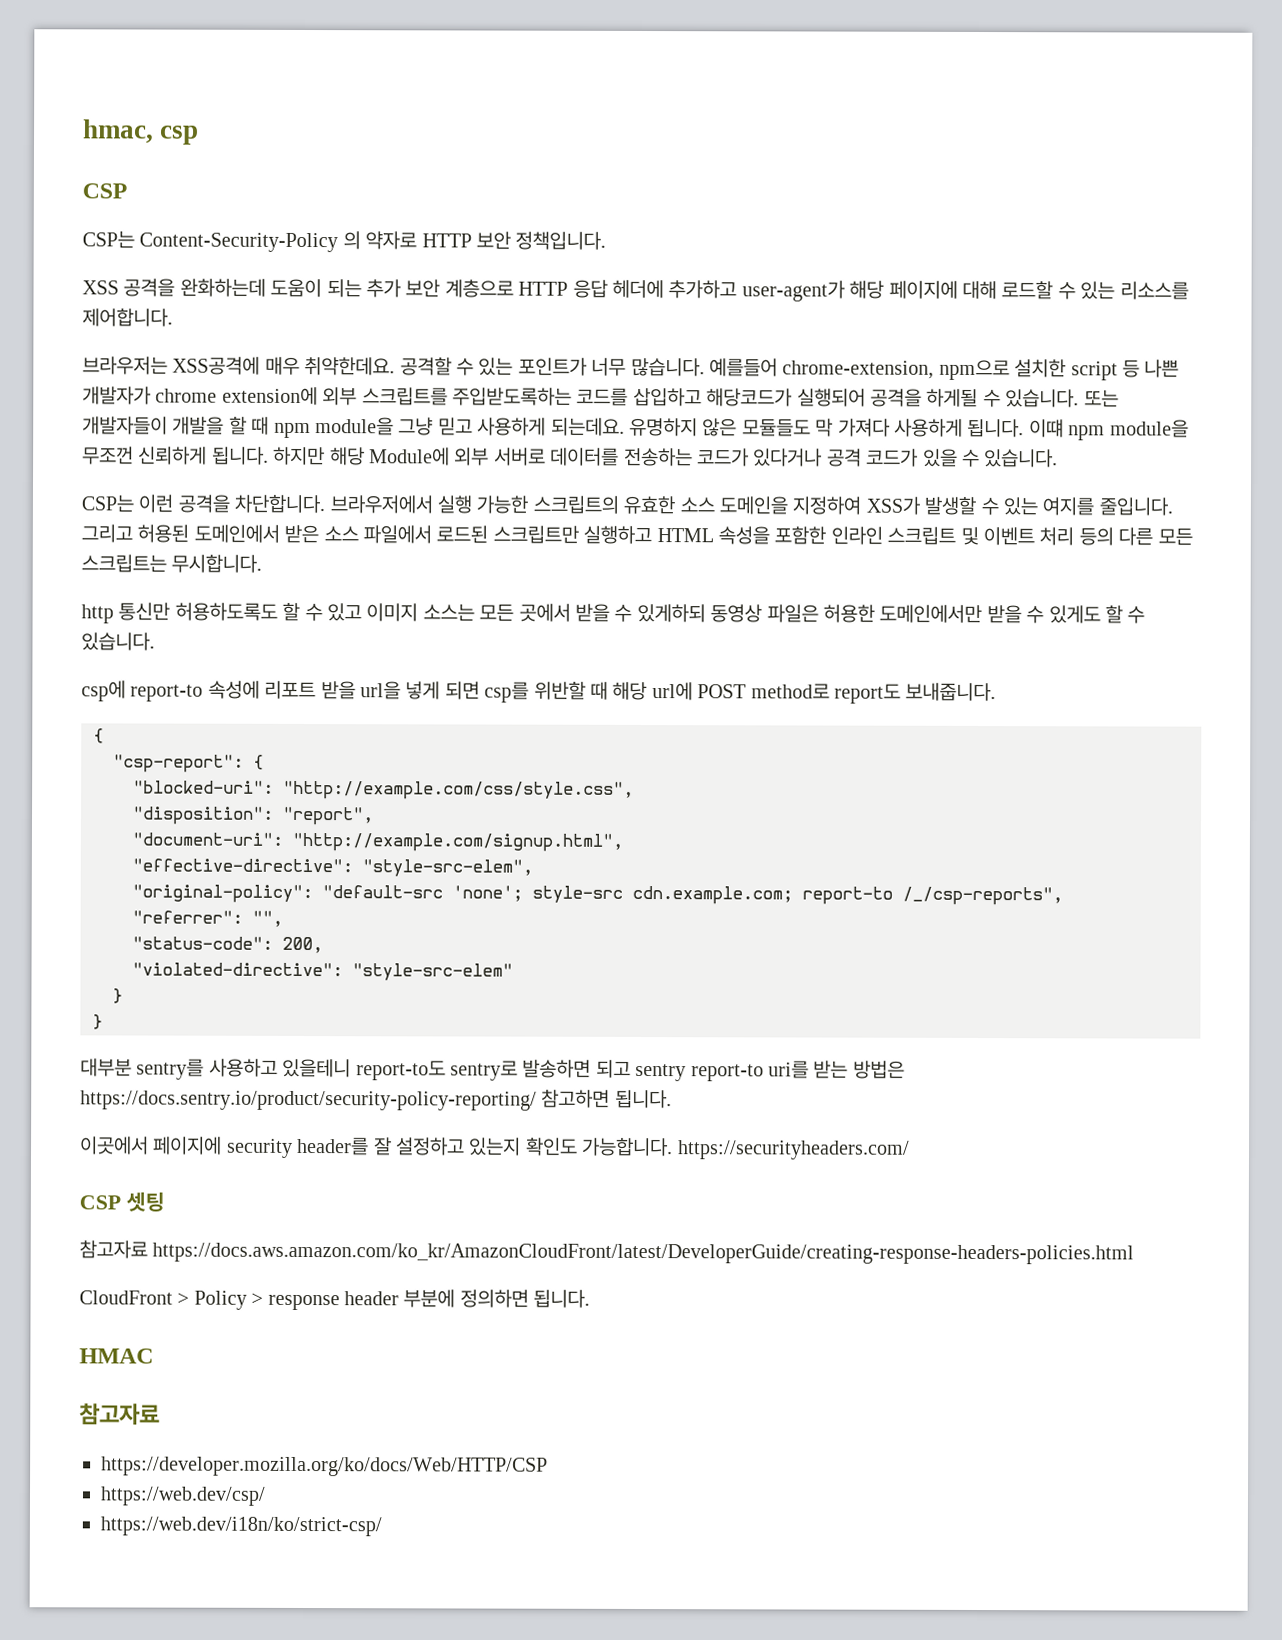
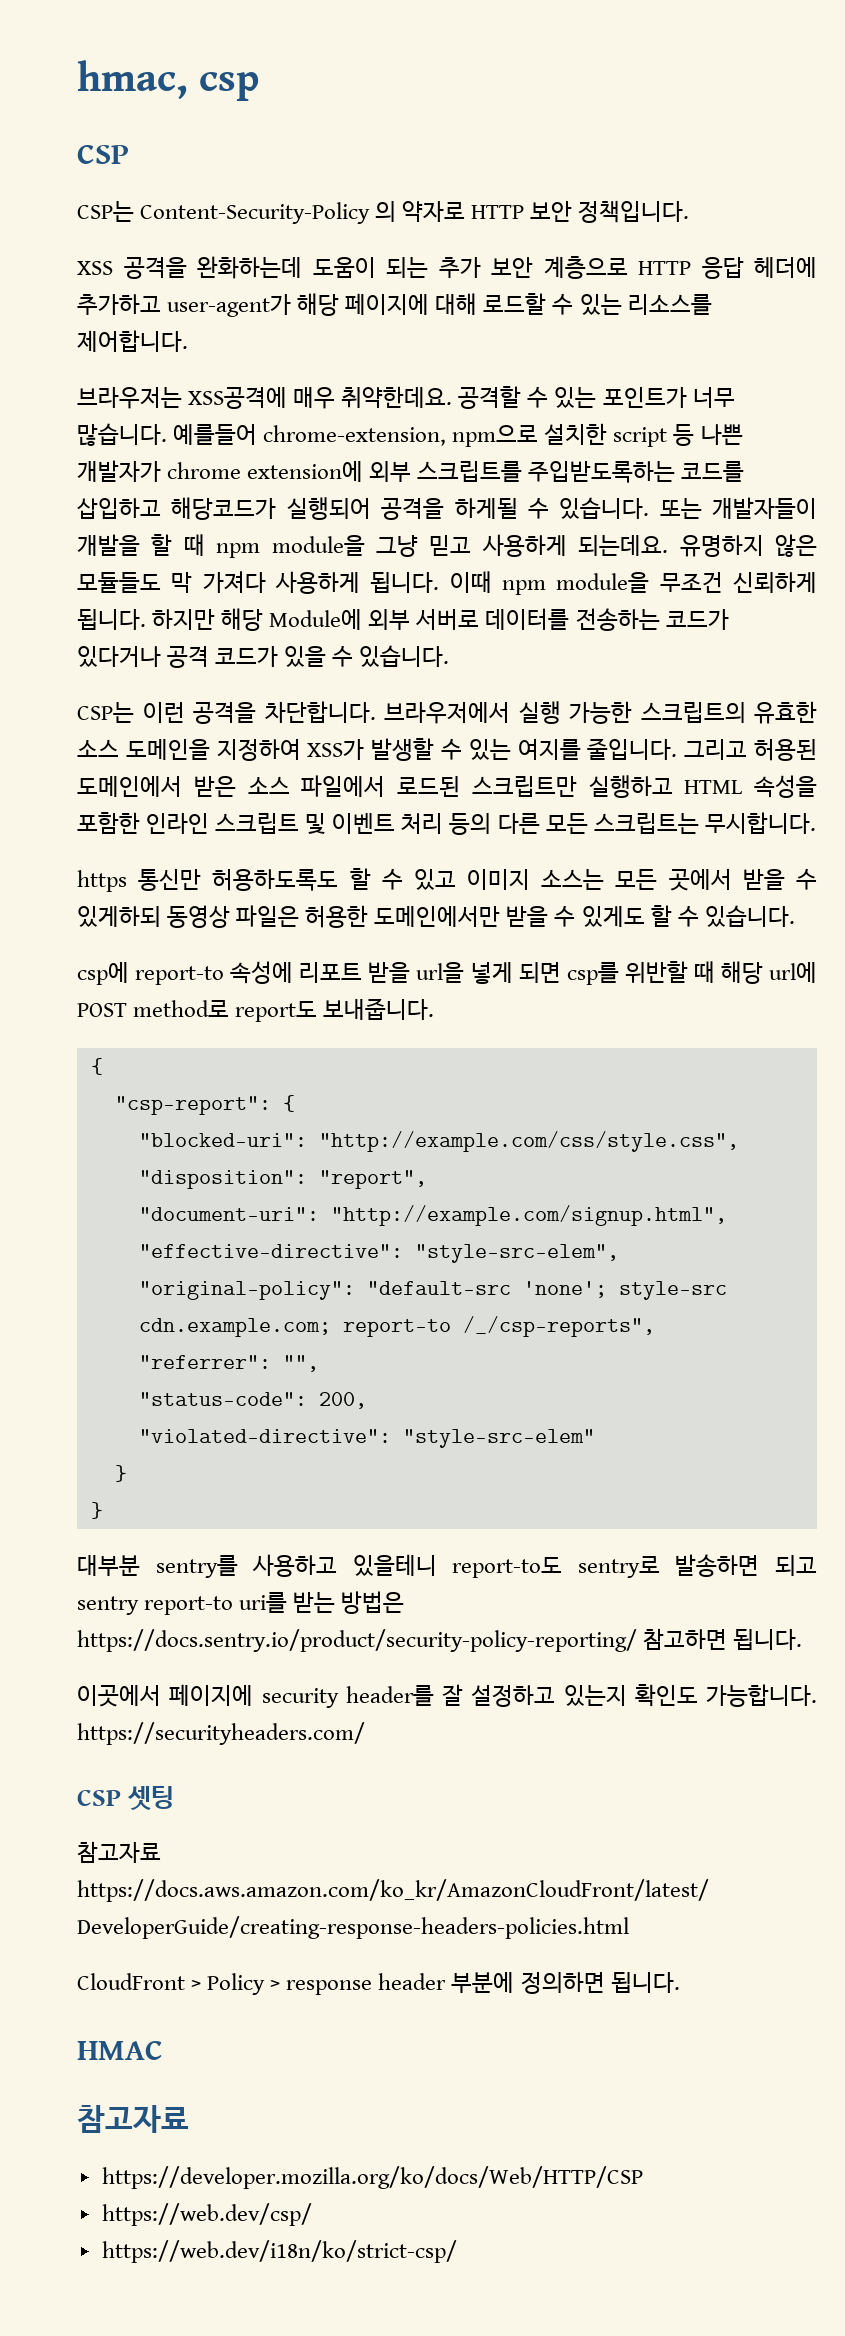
[1028,419,1189,441] [82,446,134,465] 이떄 npm module을 무조껀 -> [449,571,723,595] 이때 npm module을 무조건
[81,604,114,624] http -> [77,870,127,892] https

